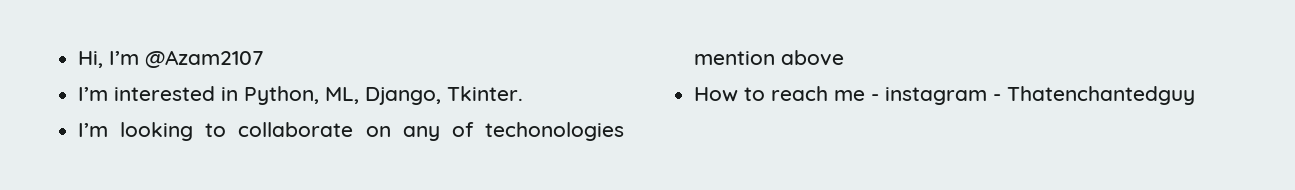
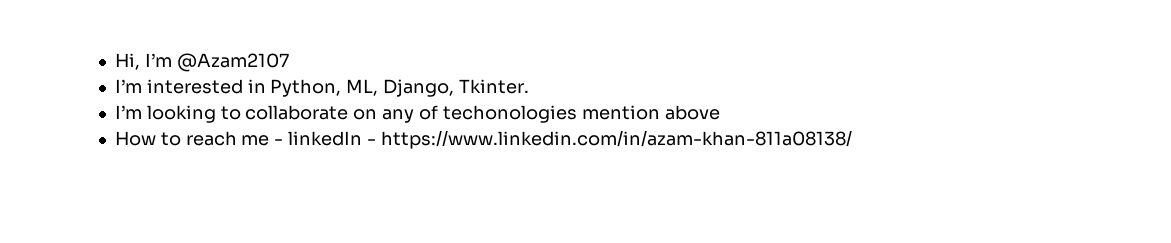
[885,86,1196,105] instagram - Thatenchantedguy -> [288,130,852,149] linkedIn - https://www.linkedin.com/in/azam-khan-811a08138/

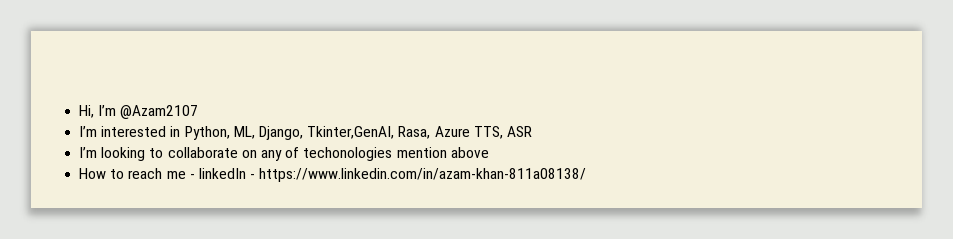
[458,79,529,94] Tkinter. -> [307,126,532,139] Tkinter,GenAI, Rasa, Azure TTS, ASR

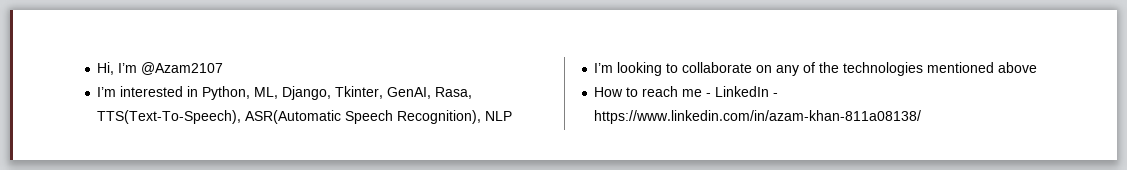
[307,126,532,139] Tkinter,GenAI, Rasa, Azure TTS, ASR -> [335,86,473,99] [97,110,513,124] Tkinter, GenAI, Rasa, TTS(Text-To-Speech), ASR(Automatic Speech Recognition), NLP
[303,147,447,161] techonologies mention -> [819,62,995,76] the technologies mentioned
[198,168,246,179] linkedIn -> [715,86,770,97] LinkedIn

